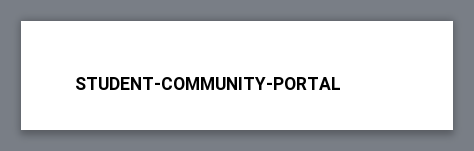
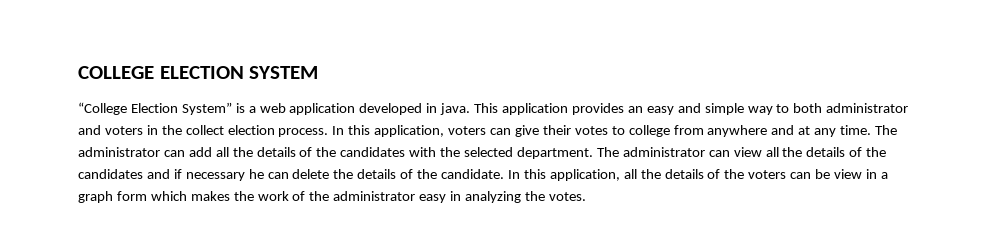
[75,77,341,90] STUDENT-COMMUNITY-PORTAL -> [78,66,319,79] [78,102,909,115] [78,125,898,137] [78,147,887,159] [78,169,888,181] [78,191,586,203] COLLEGE ELECTION SYSTEM // “College Election System” is a web application developed in java. This application provides an easy and simple way to both administrator and voters in the collect election process. In this application, voters can give their votes to college from anywhere and at any time. The administrator can add all the details of the candidates with the selected department. The administrator can view all the details of the candidates and if necessary he can delete the details of the candidate. In this application, all the details of the voters can be view in a graph form which makes the work of the administrator easy in analyzing the votes.

